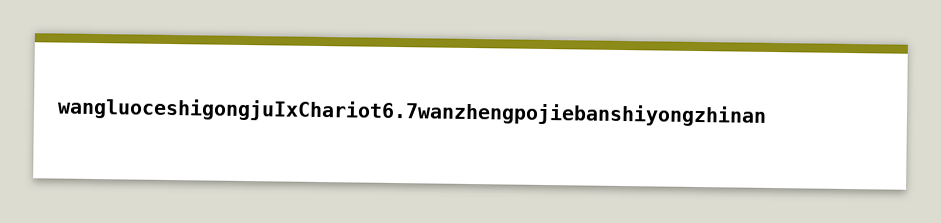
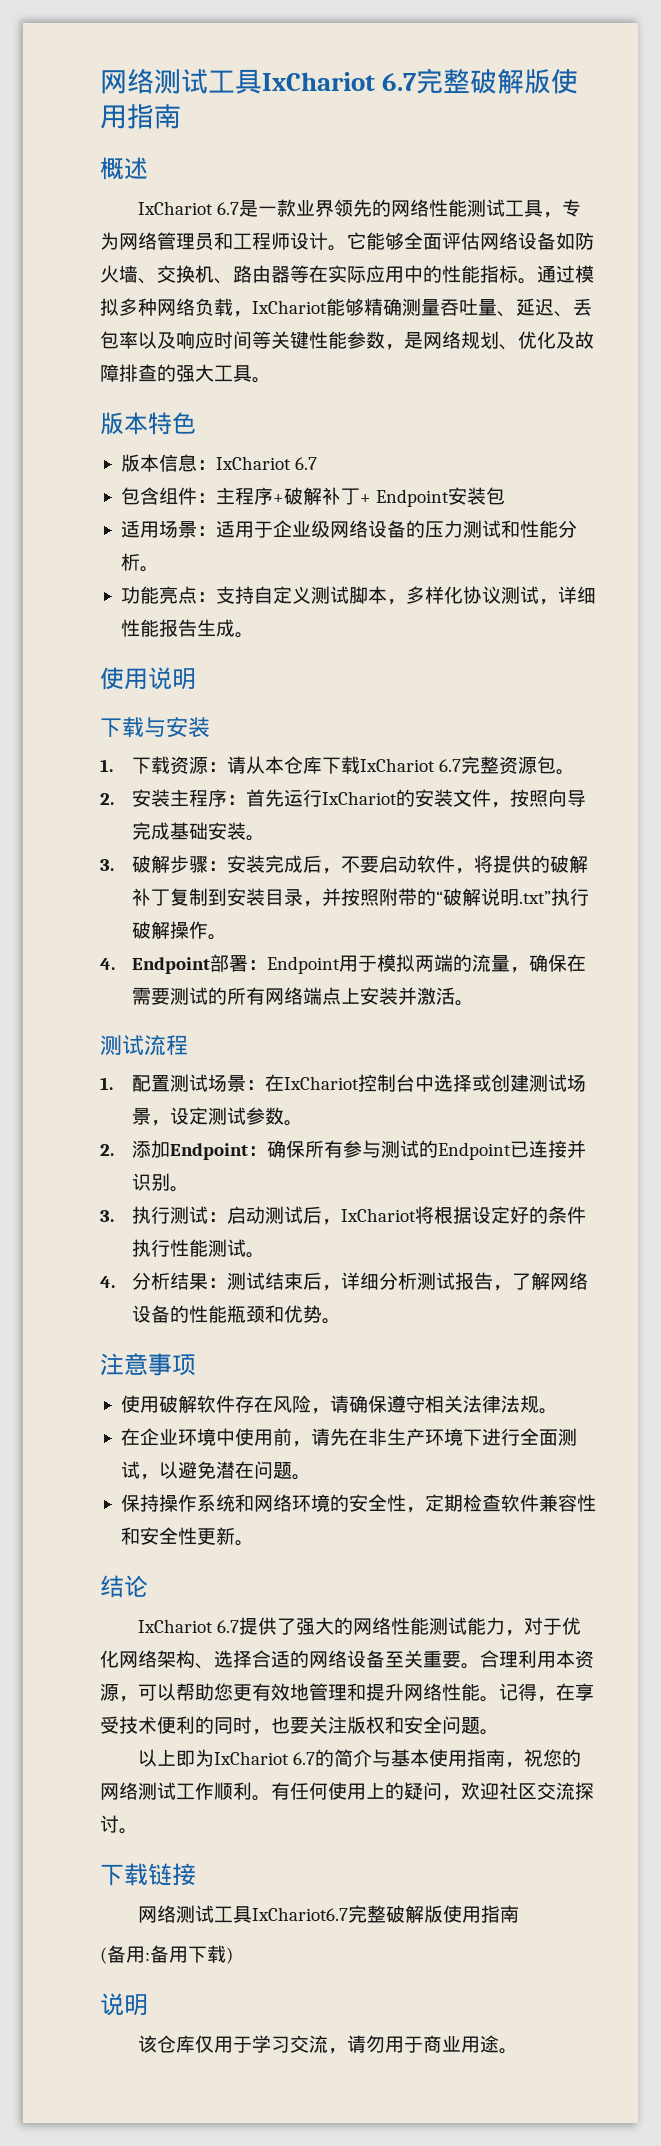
[57,97,767,127] wangluoceshigongjuIxChariot6.7wanzhengpojiebanshiyongzhinan -> [100,68,579,94] [100,104,181,129] [100,157,148,180] [138,199,582,218] [100,232,594,251] [100,265,594,284] [100,298,592,317] [100,331,594,350] [100,364,271,383] [100,412,196,435] [120,454,318,472] [120,487,506,507] [120,520,577,538] [120,553,159,572] [120,586,596,605] [120,619,254,638] [100,667,196,690] [100,717,210,738] [100,756,575,775] [100,789,586,808] [131,822,265,841] [100,855,588,874] [131,888,589,907] [131,921,227,940] [100,954,586,974] [131,987,474,1006] [100,1035,188,1056] [100,1074,586,1092] [131,1107,303,1126] [100,1140,586,1160] [131,1173,189,1192] [100,1206,586,1225] [131,1239,265,1258] [100,1272,588,1291] [131,1305,341,1324] [100,1353,196,1376] [120,1395,558,1414] [120,1428,577,1447] [120,1461,311,1480] [120,1494,596,1513] [120,1527,254,1546] [100,1575,148,1598] [138,1617,582,1636] [100,1650,594,1669] [100,1683,594,1702] [100,1716,499,1735] [138,1749,582,1768] [100,1782,594,1801] [100,1815,138,1834] [100,1863,196,1886] [138,1905,520,1923] [100,1945,233,1964] [100,1993,148,2016] [138,2035,519,2054] 网络测试工具IxChariot 6.7完整破解版使用指南 // 概述 // IxChariot 6.7是一款业界领先的网络性能测试工具，专为网络管理员和工程师设计。它能够全面评估网络设备如防火墙、交换机、路由器等在实际应用中的性能指标。通过模拟多种网络负载，IxChariot能够精确测量吞吐量、延迟、丢包率以及响应时间等关键性能参数，是网络规划、优化及故障排查的强大工具。 // 版本特色 // 版本信息：IxChariot 6.7 // 包含组件：主程序+破解补丁+ Endpoint安装包 // 适用场景：适用于企业级网络设备的压力测试和性能分析。 // 功能亮点：支持自定义测试脚本，多样化协议测试，详细性能报告生成。 // 使用说明 // 下载与安装 // 1.下载资源：请从本仓库下载IxChariot 6.7完整资源包。 // 2.安装主程序：首先运行IxChariot的安装文件，按照向导完成基础安装。 // 3.破解步骤：安装完成后，不要启动软件，将提供的破解补丁复制到安装目录，并按照附带的“破解说明.txt”执行破解操作。 // 4. Endpoint部署：Endpoint用于模拟两端的流量，确保在需要测试的所有网络端点上安装并激活。 // 测试流程 // 1.配置测试场景：在IxChariot控制台中选择或创建测试场景，设定测试参数。 // 2.添加Endpoint：确保所有参与测试的Endpoint已连接并识别。 // 3.执行测试：启动测试后，IxChariot将根据设定好的条件执行性能测试。 // 4.分析结果：测试结束后，详细分析测试报告，了解网络设备的性能瓶颈和优势。 // 注意事项 // 使用破解软件存在风险，请确保遵守相关法律法规。 // 在企业环境中使用前，请先在非生产环境下进行全面测试，以避免潜在问题。 // 保持操作系统和网络环境的安全性，定期检查软件兼容性和安全性更新。 // 结论 // IxChariot 6.7提供了强大的网络性能测试能力，对于优化网络架构、选择合适的网络设备至关重要。合理利用本资源，可以帮助您更有效地管理和提升网络性能。记得，在享受技术便利的同时，也要关注版权和安全问题。 // 以上即为IxChariot 6.7的简介与基本使用指南，祝您的网络测试工作顺利。有任何使用上的疑问，欢迎社区交流探讨。 // 下载链接 // 网络测试工具IxChariot6.7完整破解版使用指南 // (备用:备用下载) // 说明 // 该仓库仅用于学习交流，请勿用于商业用途。

